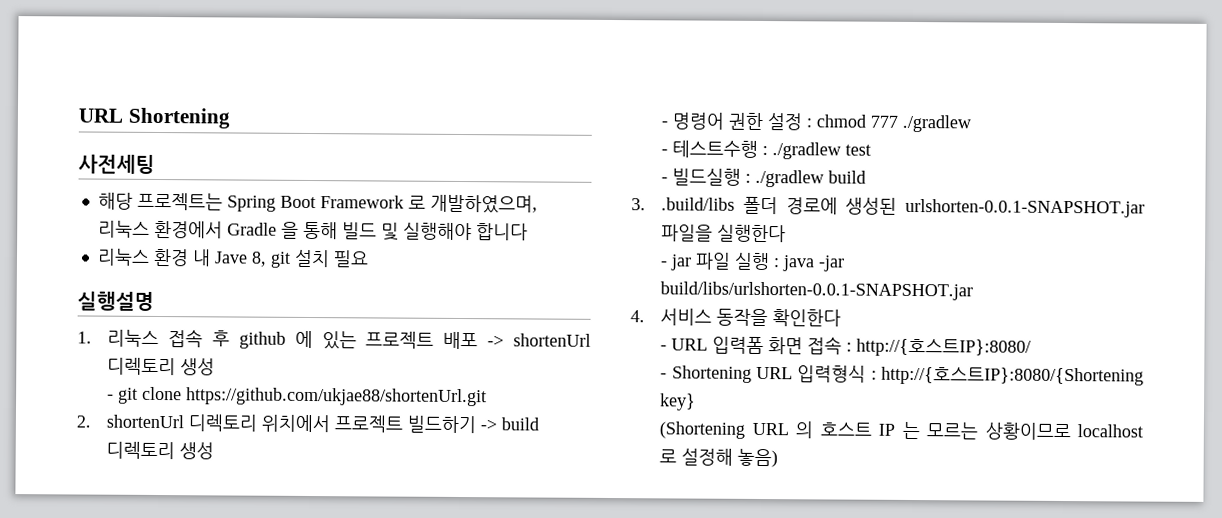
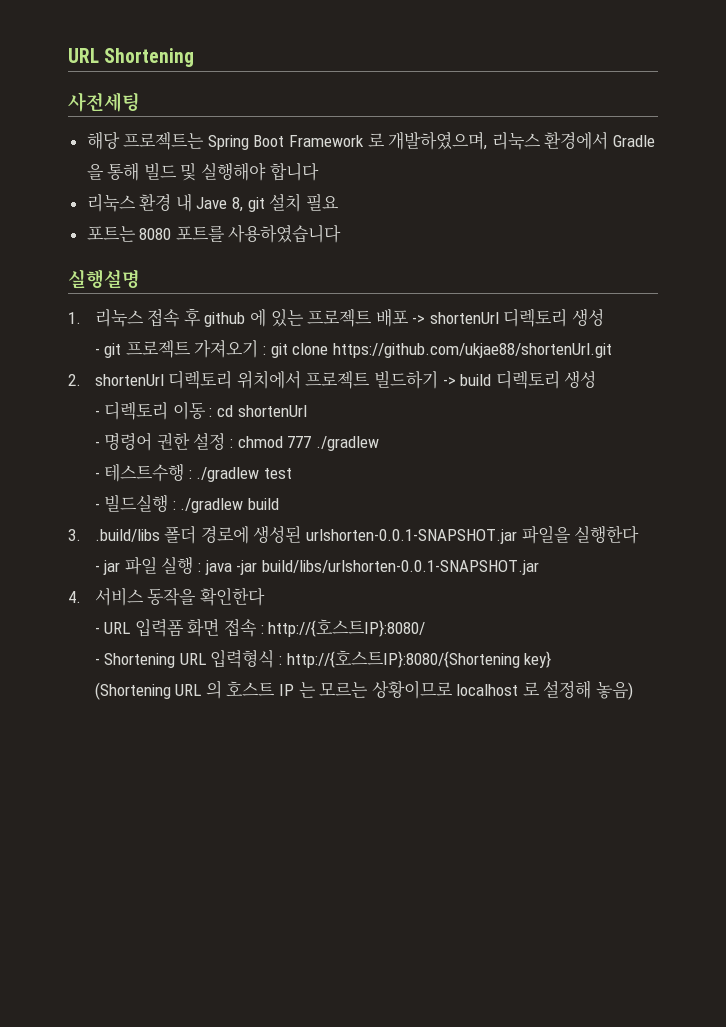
(369, 259) none -> [86,224,342,243] // 포트는 8080 포트를 사용하였습니다
(139, 395) none -> [125,340,288,358] 프로젝트 가져오기 : git
(215, 451) none -> [94,401,307,420] // - 디렉토리 이동 : cd shortenUrl

